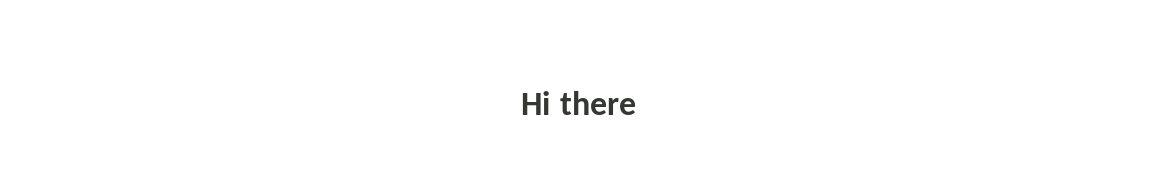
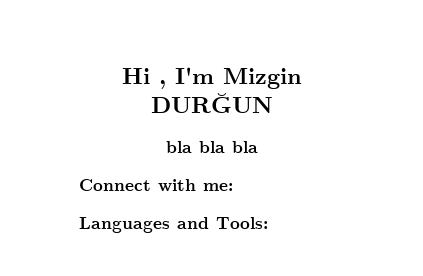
[559,91,636,115] there -> [158,67,302,89] [150,93,273,113] [165,141,258,153] [79,179,233,192] [79,217,268,233] , I'm Mizgin DURĞUN // bla bla bla // Connect with me: // Languages and Tools:

